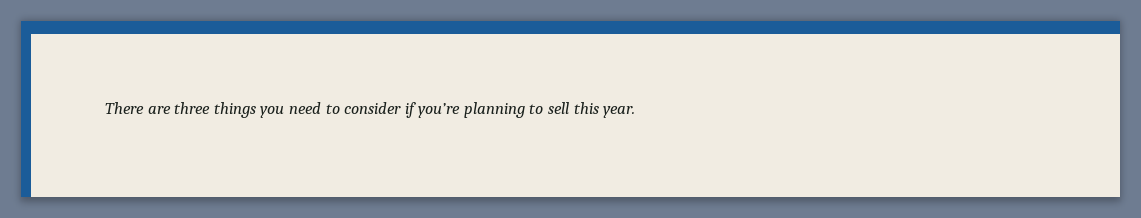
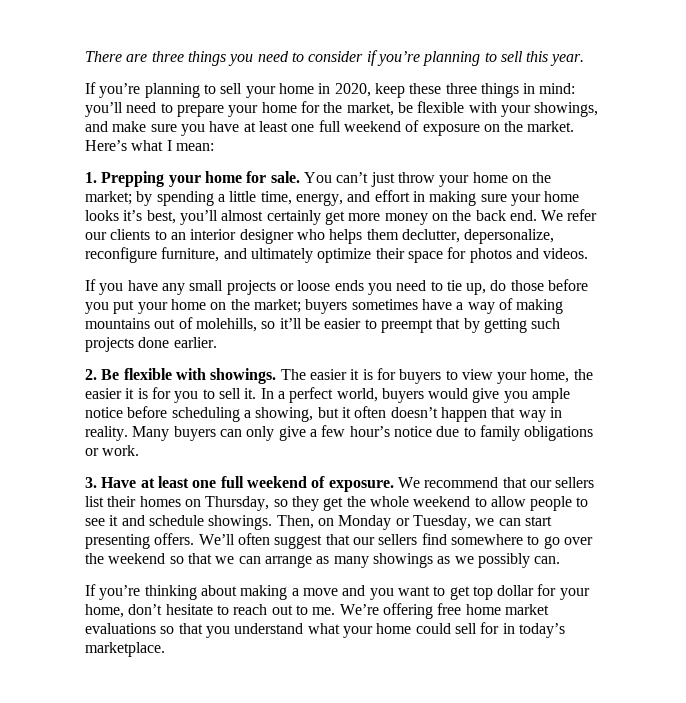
(636, 112) none -> [85,82,576,98] [85,101,599,117] [85,120,575,136] [85,140,214,151] [85,171,552,187] [85,190,580,206] [85,209,598,225] [85,229,555,244] [85,247,589,263] [85,279,589,295] [85,298,564,314] [85,317,561,333] [85,337,217,352] [85,368,593,384] [85,387,571,403] [85,406,562,422] [85,425,594,441] [85,445,140,456] [85,476,595,492] [85,496,589,511] [85,515,552,530] [85,533,593,549] [85,553,561,568] [85,584,590,600] [85,603,549,619] [85,622,565,638] [85,642,165,657] // If you’re planning to sell your home in 2020, keep these three things in mind: you’ll need to prepare your home for the market, be flexible with your showings, and make sure you have at least one full weekend of exposure on the market. Here’s what I mean: // 1. Prepping your home for sale. You can’t just throw your home on the market; by spending a little time, energy, and effort in making sure your home looks it’s best, you’ll almost certainly get more money on the back end. We refer our clients to an interior designer who helps them declutter, depersonalize, reconfigure furniture, and ultimately optimize their space for photos and videos. // If you have any small projects or loose ends you need to tie up, do those before you put your home on the market; buyers sometimes have a way of making mountains out of molehills, so it’ll be easier to preempt that by getting such projects done earlier. // 2. Be flexible with showings. The easier it is for buyers to view your home, the easier it is for you to sell it. In a perfect world, buyers would give you ample notice before scheduling a showing, but it often doesn’t happen that way in reality. Many buyers can only give a few hour’s notice due to family obligations or work. // 3. Have at least one full weekend of exposure. We recommend that our sellers list their homes on Thursday, so they get the whole weekend to allow people to see it and schedule showings. Then, on Monday or Tuesday, we can start presenting offers. We’ll often suggest that our sellers find somewhere to go over the weekend so that we can arrange as many showings as we possibly can. // If you’re thinking about making a move and you want to get top dollar for your home, don’t hesitate to reach out to me. We’re offering free home market evaluations so that you understand what your home could sell for in today’s marketplace.

